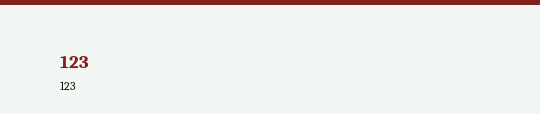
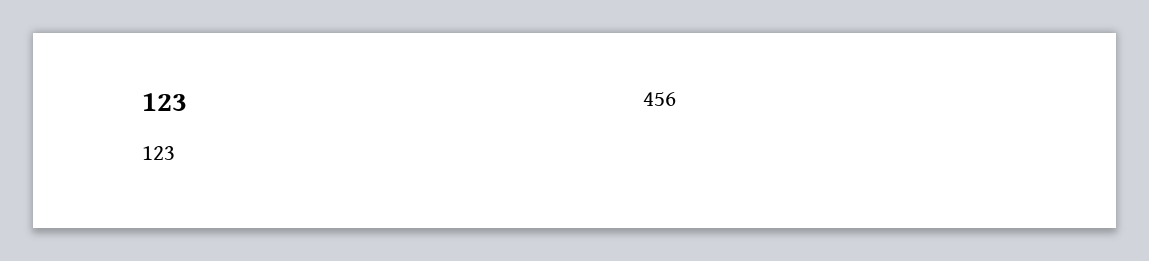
(76, 85) none -> [643,92,676,106] // 456

